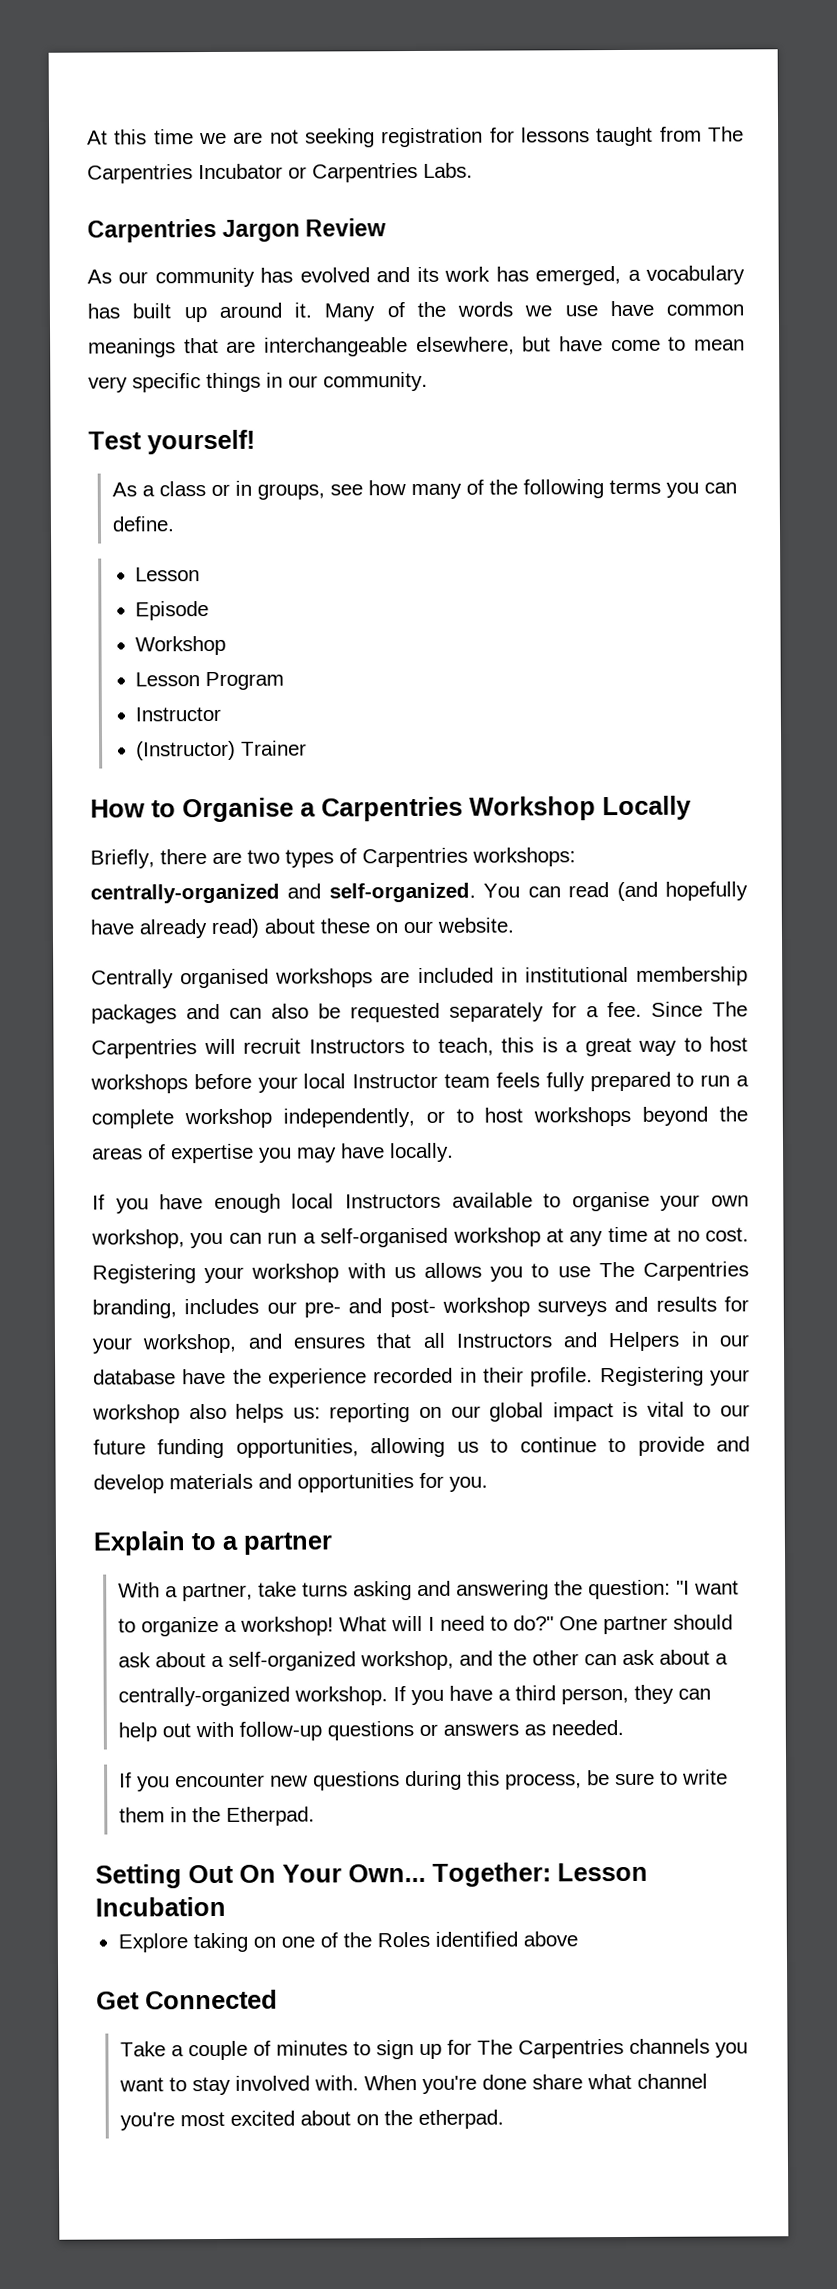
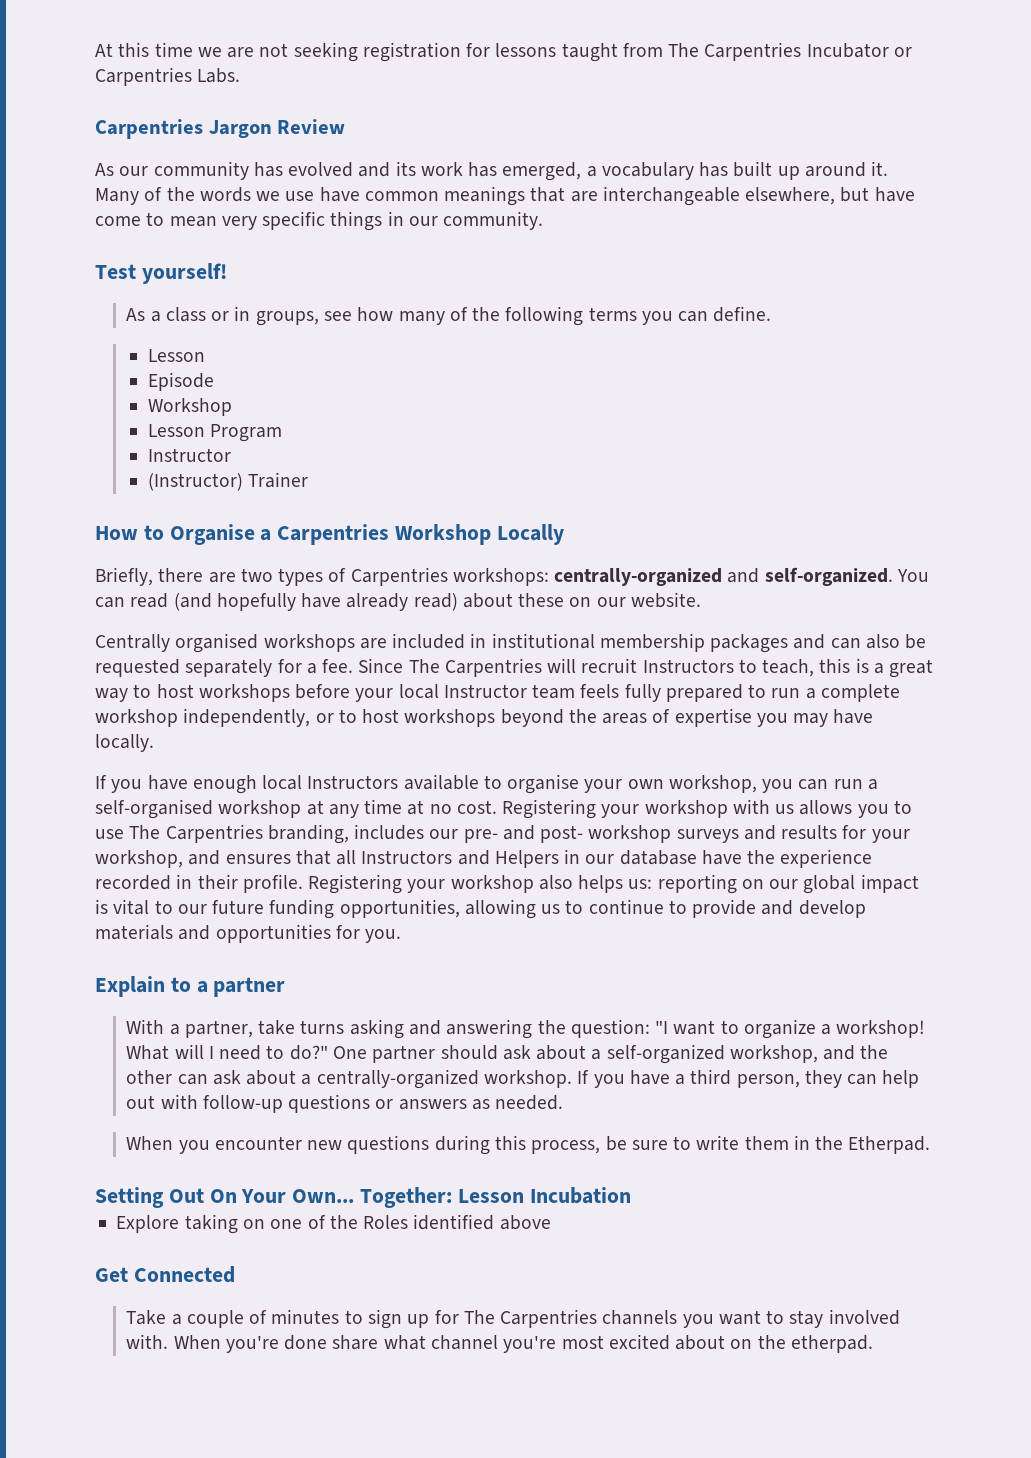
[118,1772,132,1788] If -> [126,1136,174,1150] When

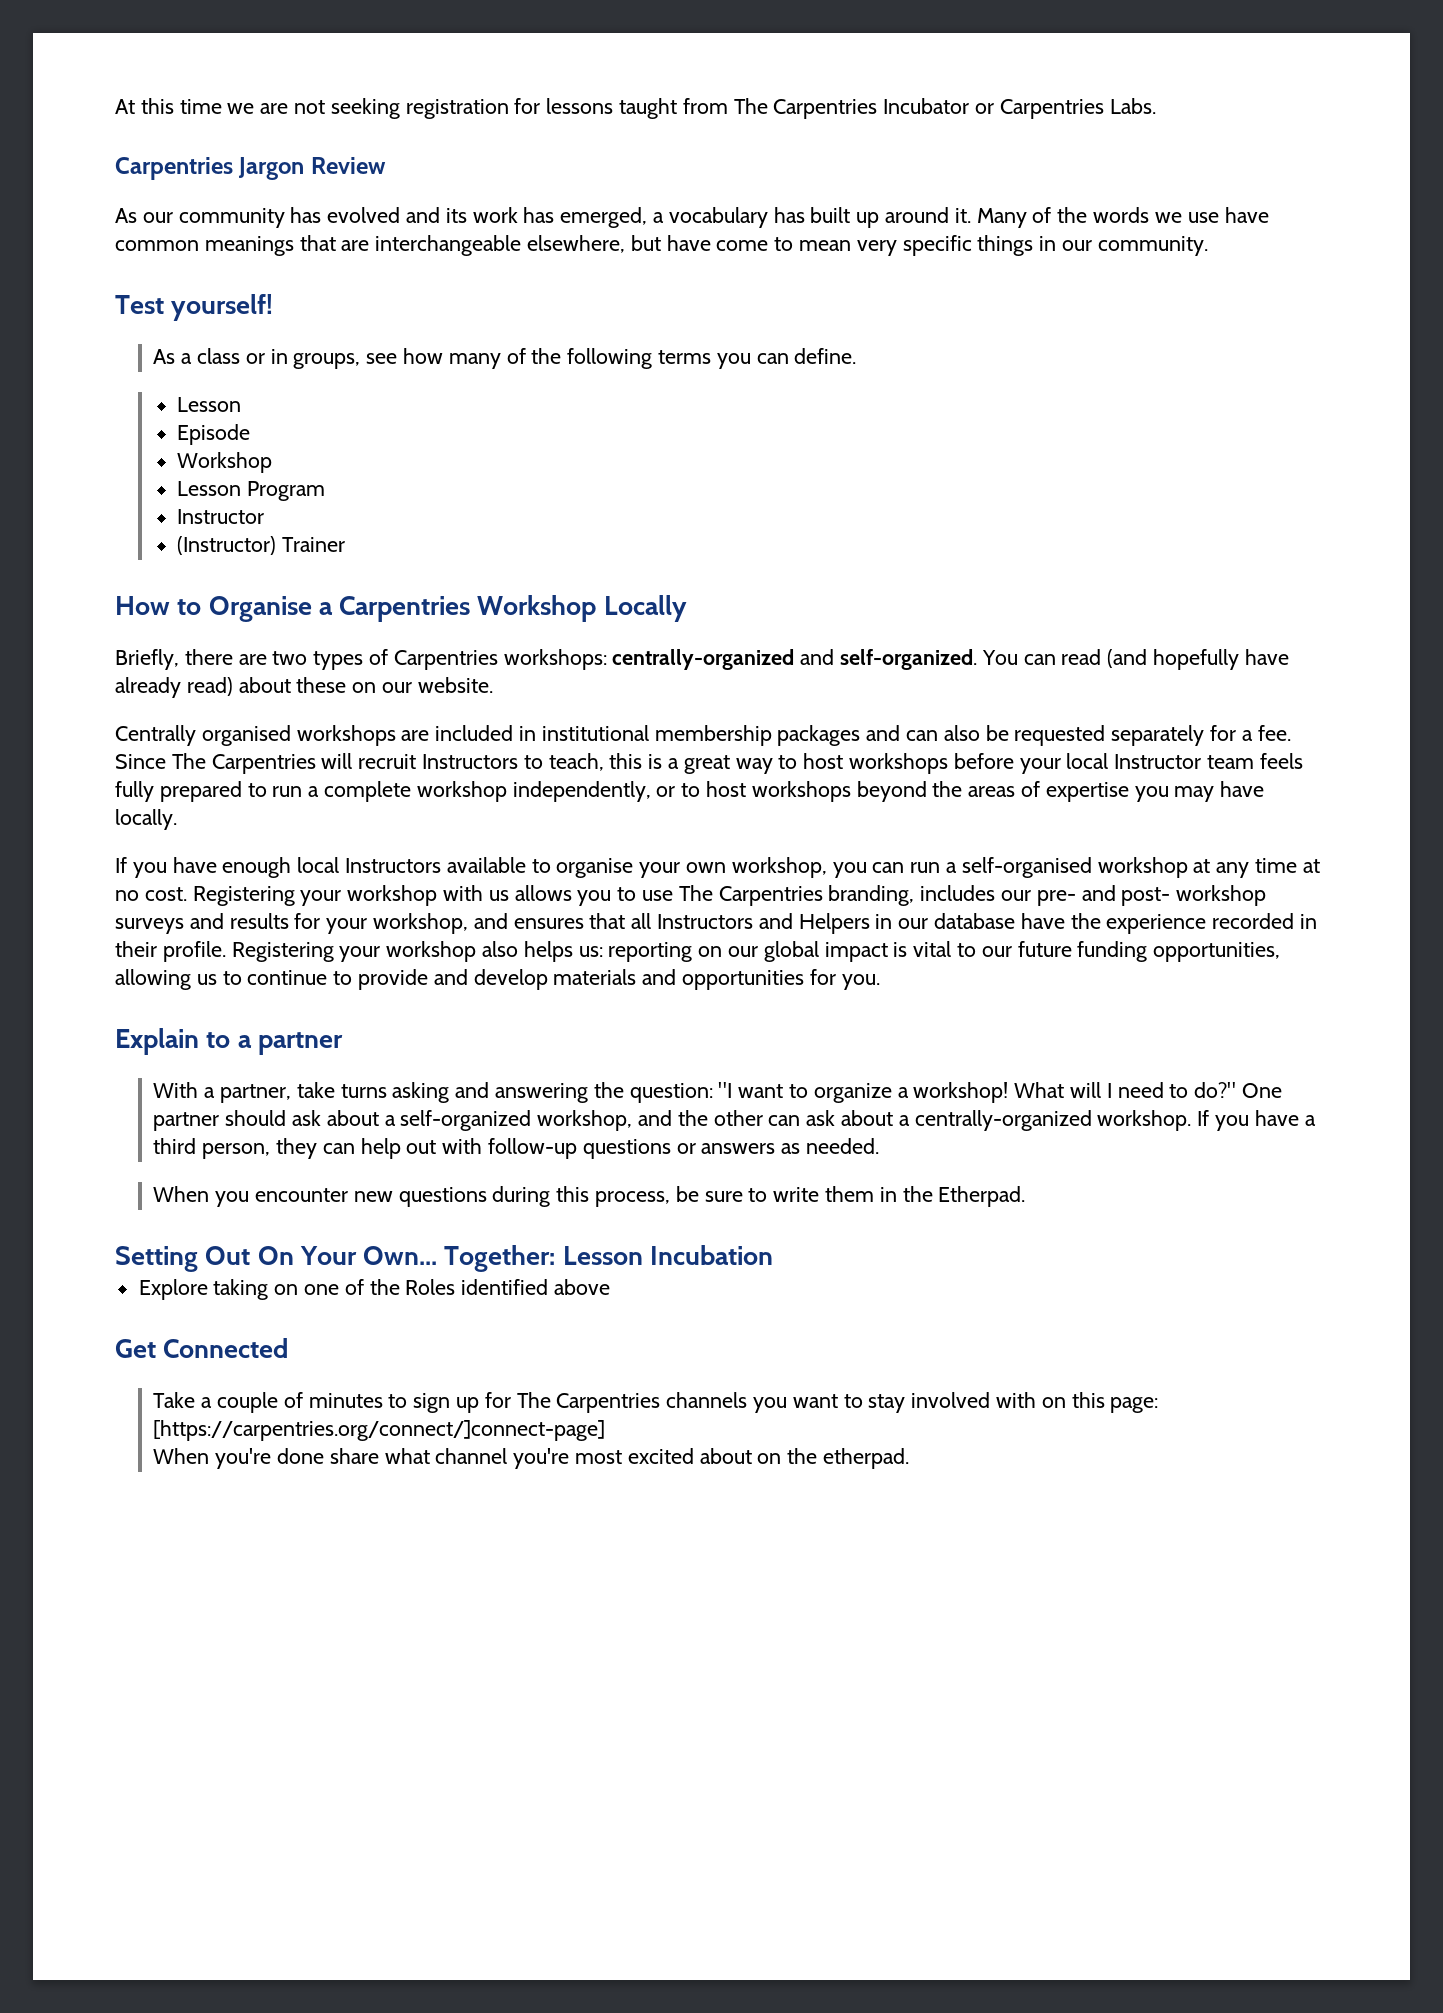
[126,1334,169,1349] with. -> [996,1392,1159,1413] [153,1420,606,1441] with on this page: [https://carpentries.org/connect/]connect-page] //

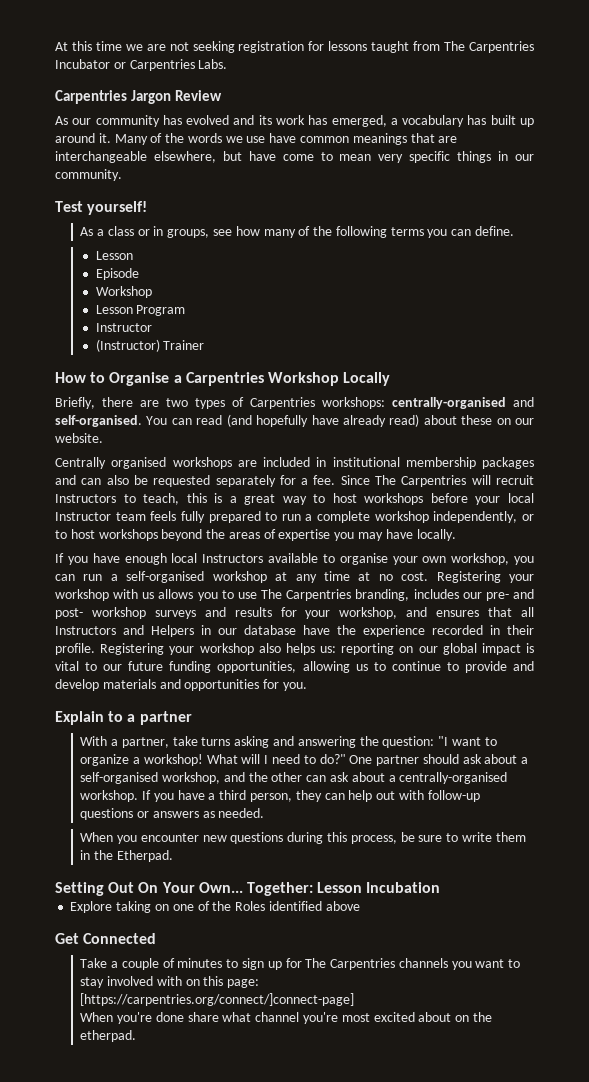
[612,649,978,670] centrally-organized and self-organized. -> [392,397,534,409] [55,415,142,427] centrally-organised and self-organised.
[400,1110,532,1131] self-organized -> [80,772,159,784] self-organised
[914,1110,1092,1131] centrally-organized -> [399,772,508,784] centrally-organised

